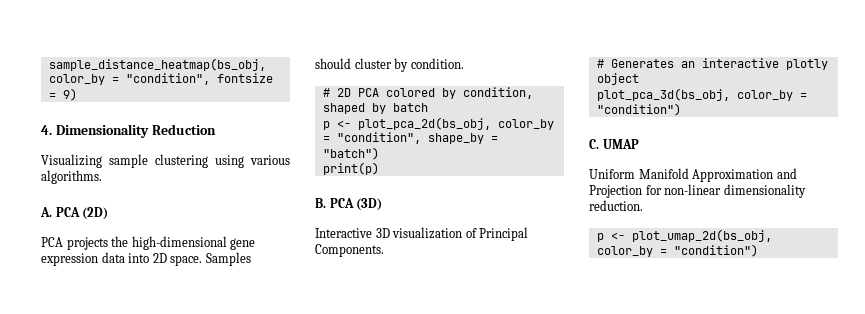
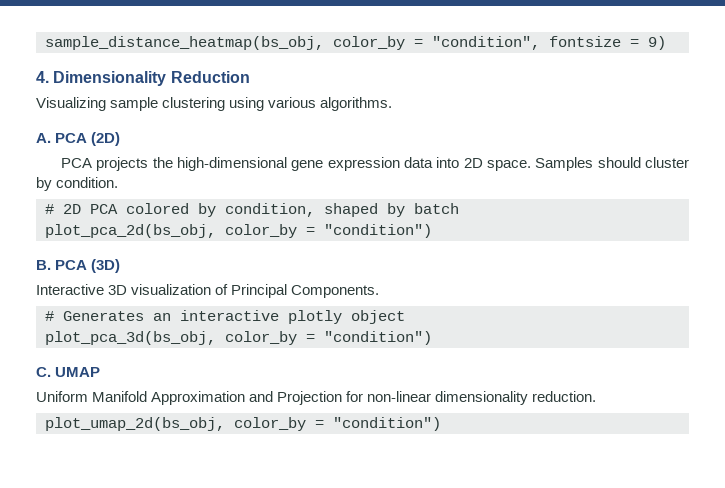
[322,120,351,130] p <- -> (459, 208) none
[336,132,498,144] [322,147,379,160] [322,162,379,175] "condition", shape_by = "batch") // print(p) -> [324,224,432,238] "condition")
[596,232,625,242] p <- -> (597, 396) none

